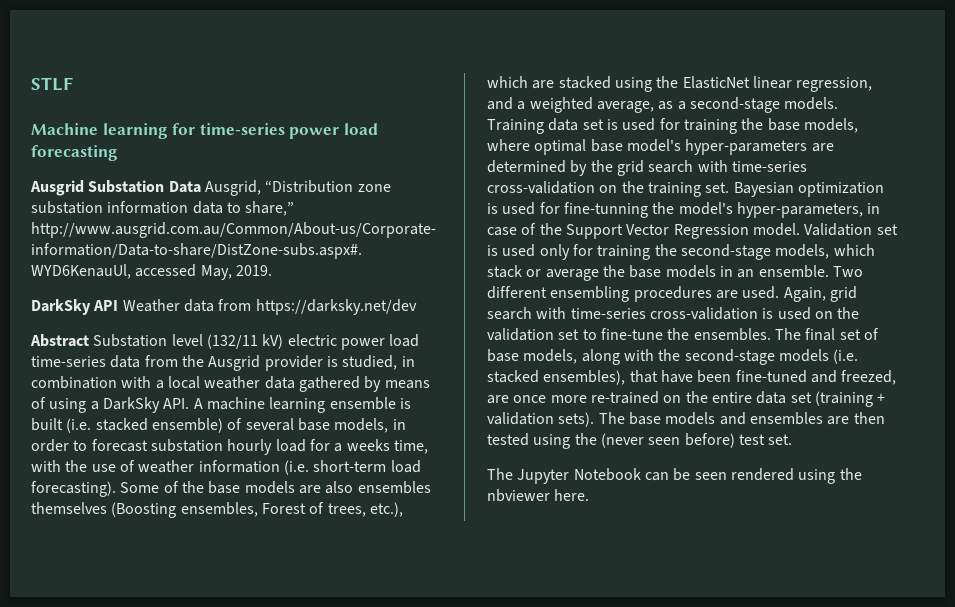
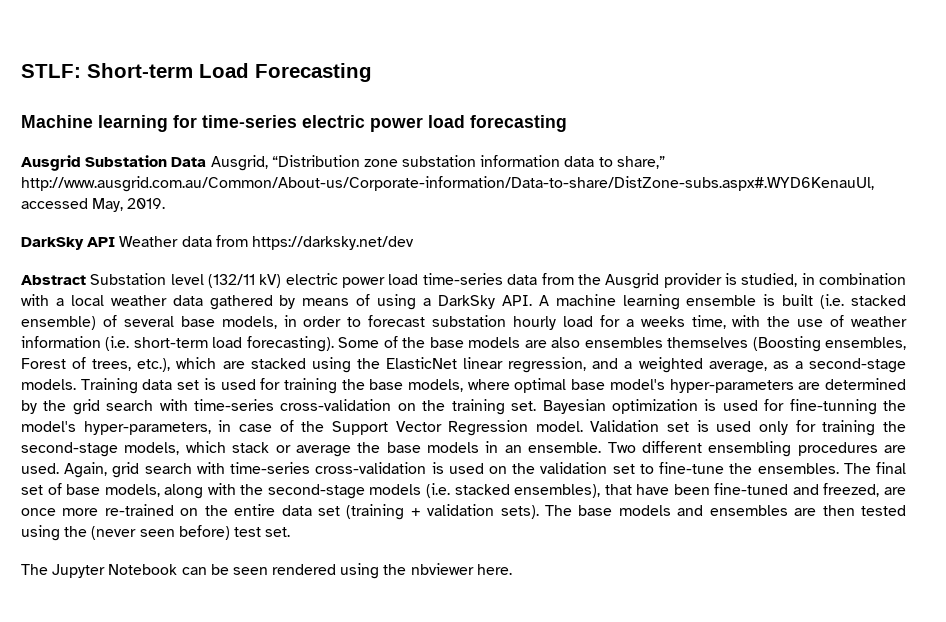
[31,77,73,91] STLF -> [21,63,372,82] STLF: Short-term Load Forecasting
(285, 129) none -> [302,115,365,128] electric

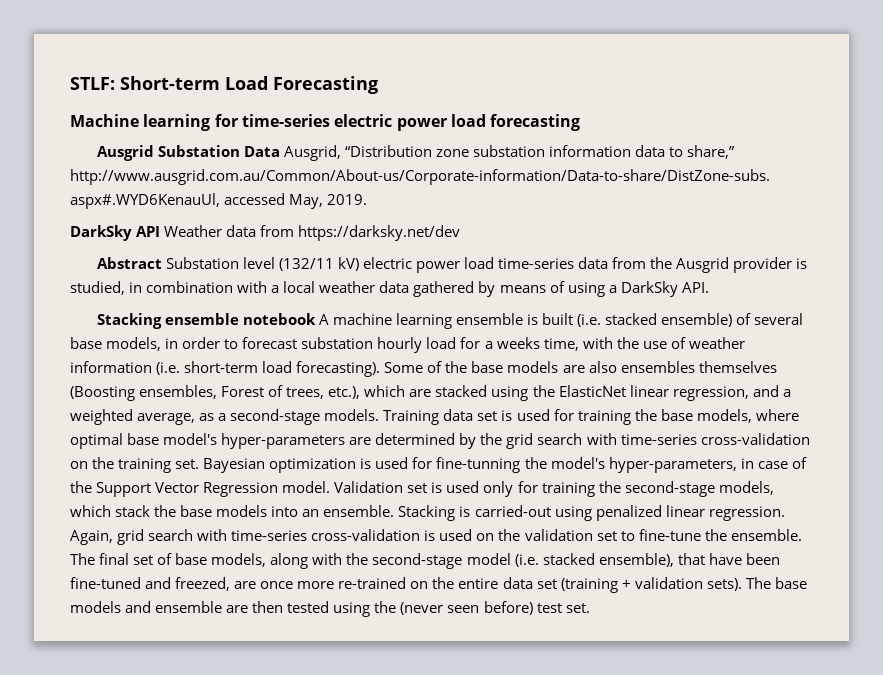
(532, 300) none -> [96,313,316,329] // Stacking ensemble notebook
[275,441,499,457] or average the base models in -> [154,505,299,517] the base models into
[607,441,906,457] [21,463,59,474] Two different ensembling procedures are used. -> [398,505,785,521] Stacking is carried-out using penalized linear regression.
[757,463,839,474] ensembles. -> [730,529,802,541] ensemble.
[369,483,601,498] models (i.e. stacked ensembles), -> [466,553,674,567] model (i.e. stacked ensemble),
[709,505,788,516] ensembles -> [155,601,223,613] ensemble
[21,563,512,579] // The Jupyter Notebook can be seen rendered using the nbviewer here. -> (590, 608) none

